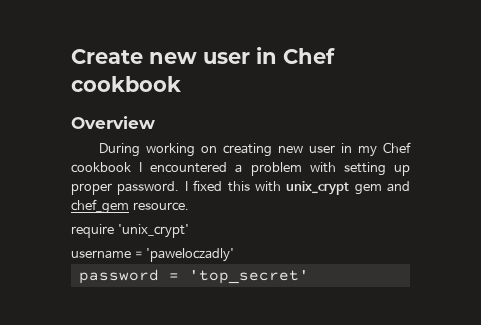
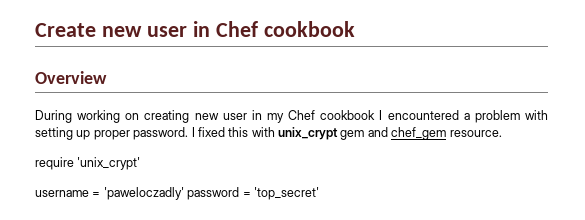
(235, 255) // -> (184, 193) none

